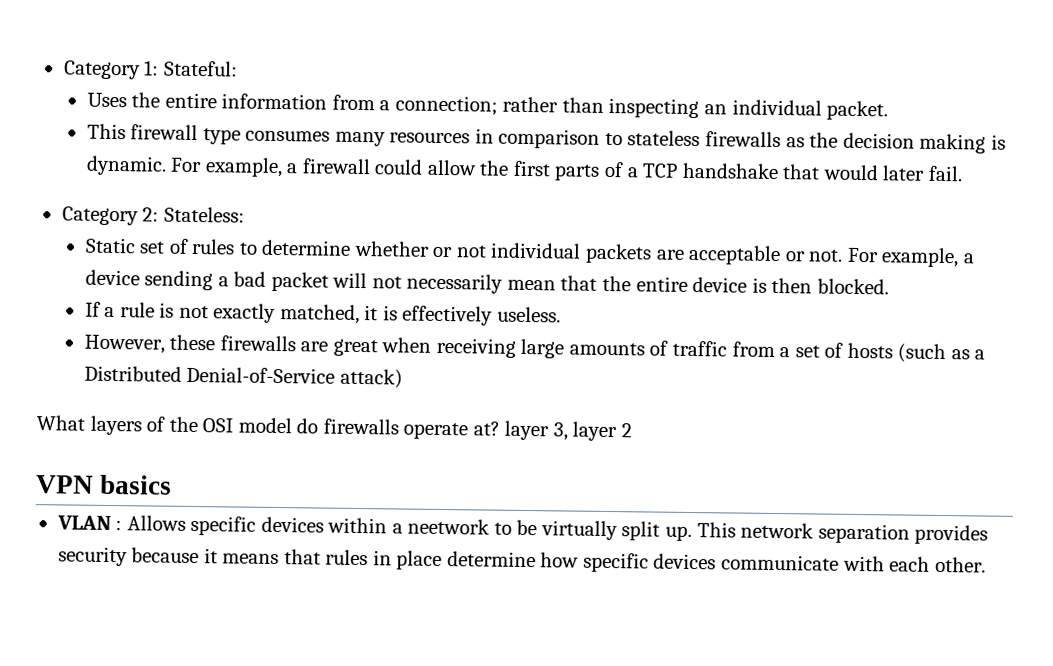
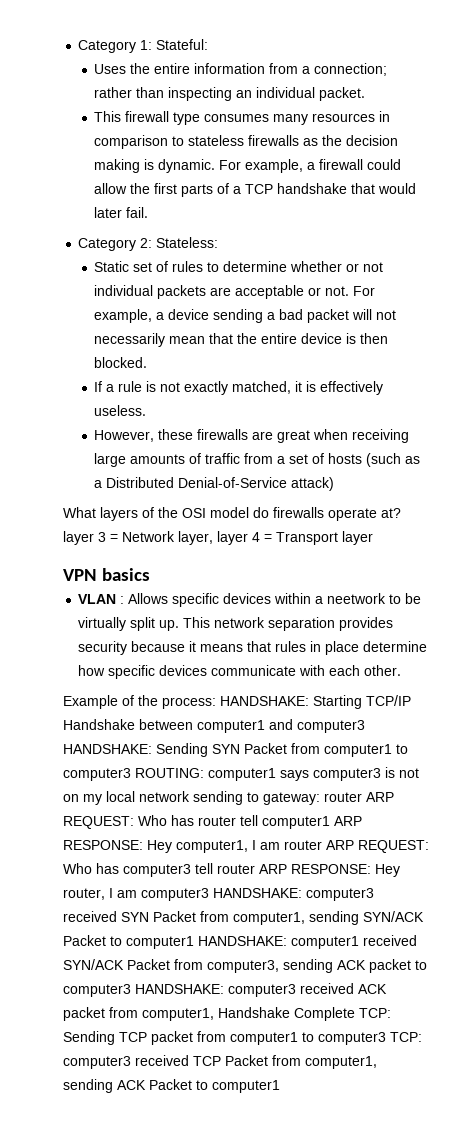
[552,421,632,442] 3, layer 2 -> [98,531,373,545] 3 = Network layer, layer 4 = Transport layer
(986, 564) none -> [63,695,411,709] [63,719,365,733] [63,743,408,757] [63,767,419,781] [63,791,394,805] [63,815,362,829] [63,840,429,853] [63,863,400,877] [63,888,374,901] [63,911,424,925] [63,935,417,949] [63,959,427,973] [63,983,387,997] [63,1007,391,1021] [63,1031,422,1045] [63,1055,377,1069] [63,1079,280,1093] // Example of the process: HANDSHAKE: Starting TCP/IP Handshake between computer1 and computer3 HANDSHAKE: Sending SYN Packet from computer1 to computer3 ROUTING: computer1 says computer3 is not on my local network sending to gateway: router ARP REQUEST: Who has router tell computer1 ARP RESPONSE: Hey computer1, I am router ARP REQUEST: Who has computer3 tell router ARP RESPONSE: Hey router, I am computer3 HANDSHAKE: computer3 received SYN Packet from computer1, sending SYN/ACK Packet to computer1 HANDSHAKE: computer1 received SYN/ACK Packet from computer3, sending ACK packet to computer3 HANDSHAKE: computer3 received ACK packet from computer1, Handshake Complete TCP: Sending TCP packet from computer1 to computer3 TCP: computer3 received TCP Packet from computer1, sending ACK Packet to computer1

